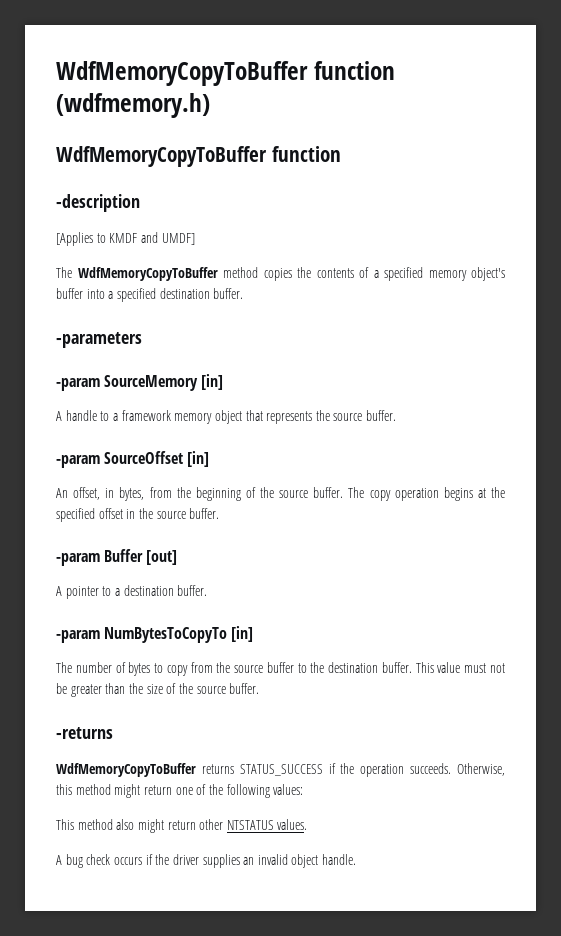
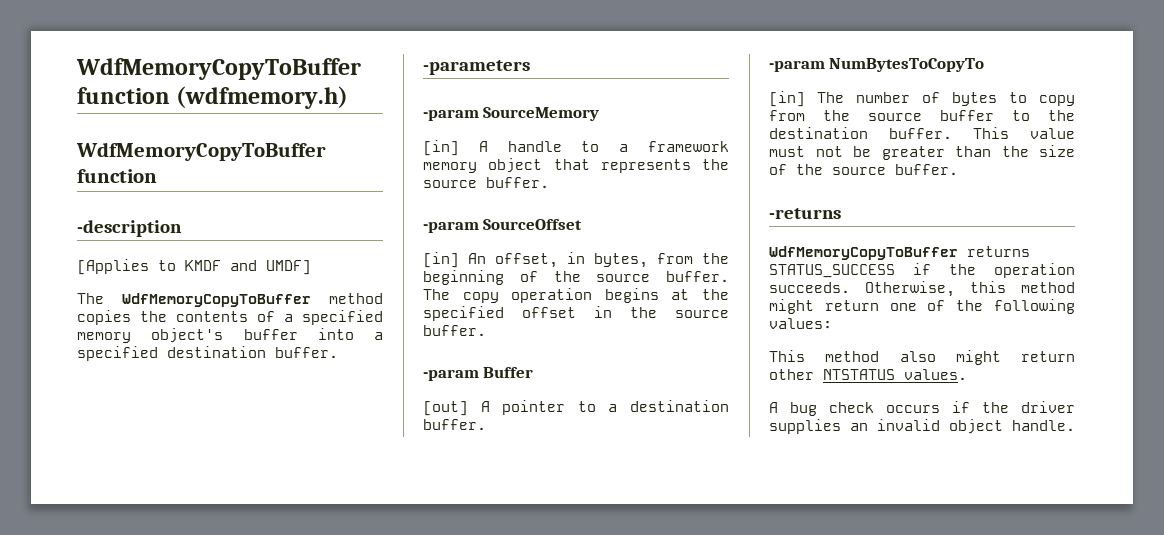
[201,374,224,390] [in] // -> [423,140,459,156] // [in]
[187,451,210,467] [in] // -> [423,252,459,268] // [in]
(144, 555) none -> (534, 372) //
(178, 557) // -> (468, 408) none
[231,626,254,642] [in] // -> [769,91,805,107] // [in]

